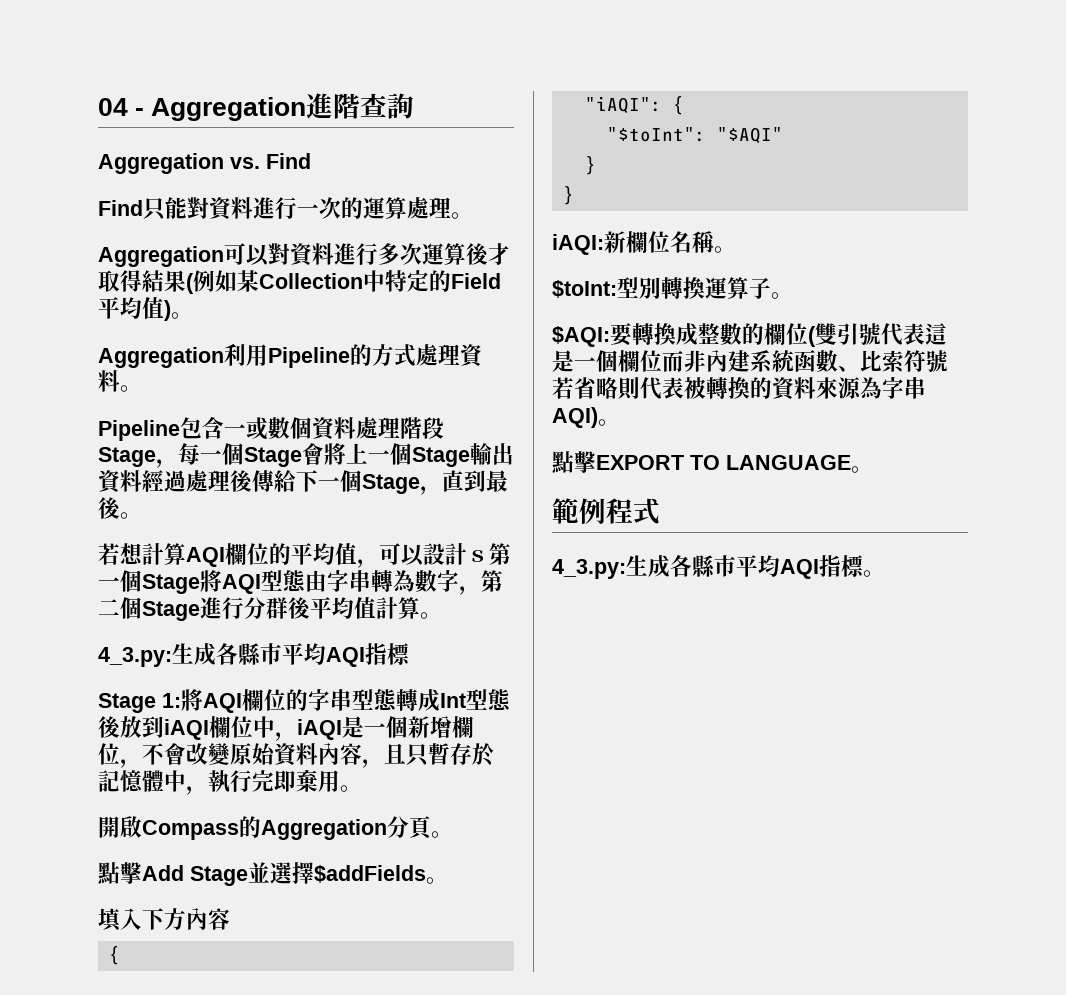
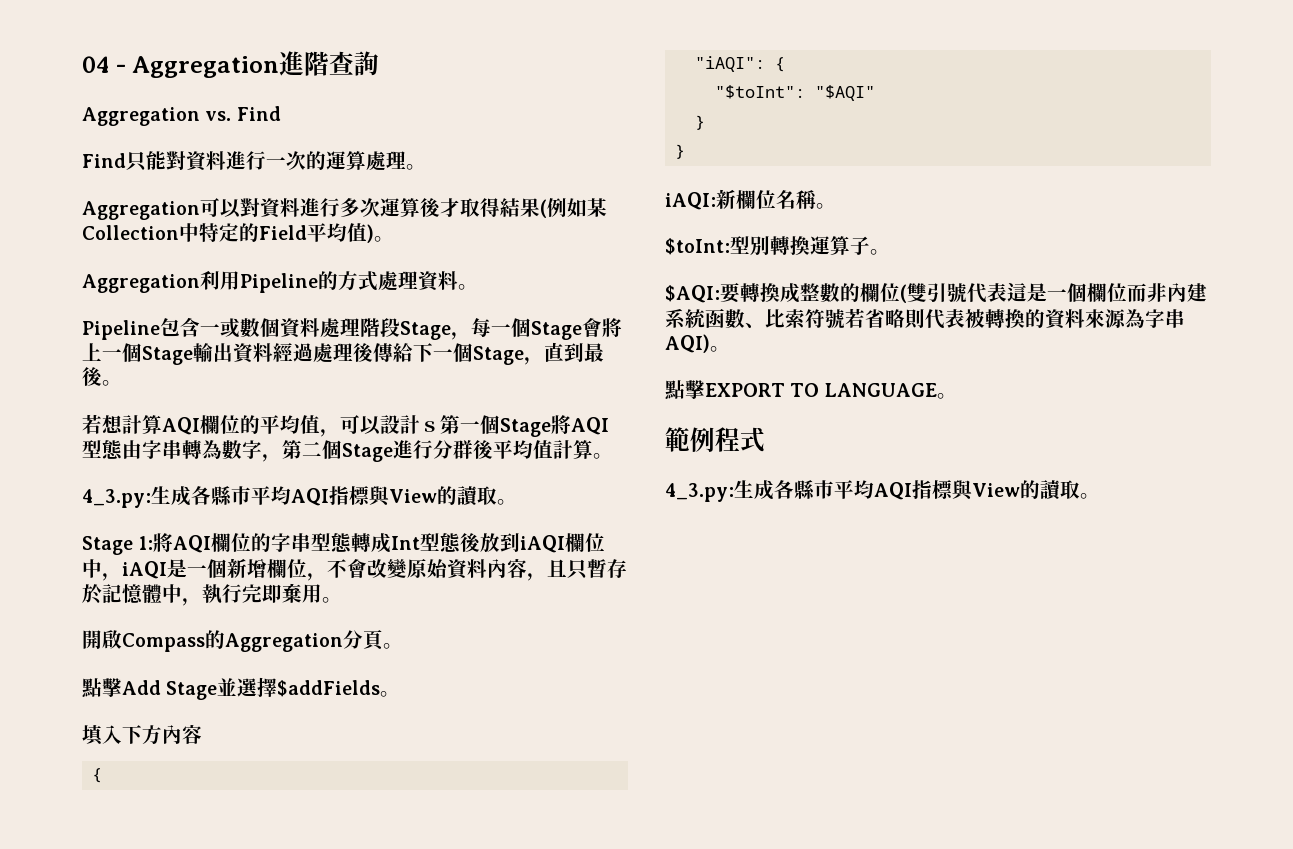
(410, 654) none -> [369,486,517,507] 與View的讀取。
(864, 566) none -> [952,480,1080,501] 與View的讀取

